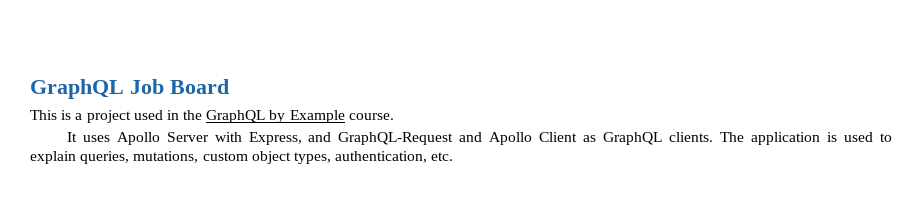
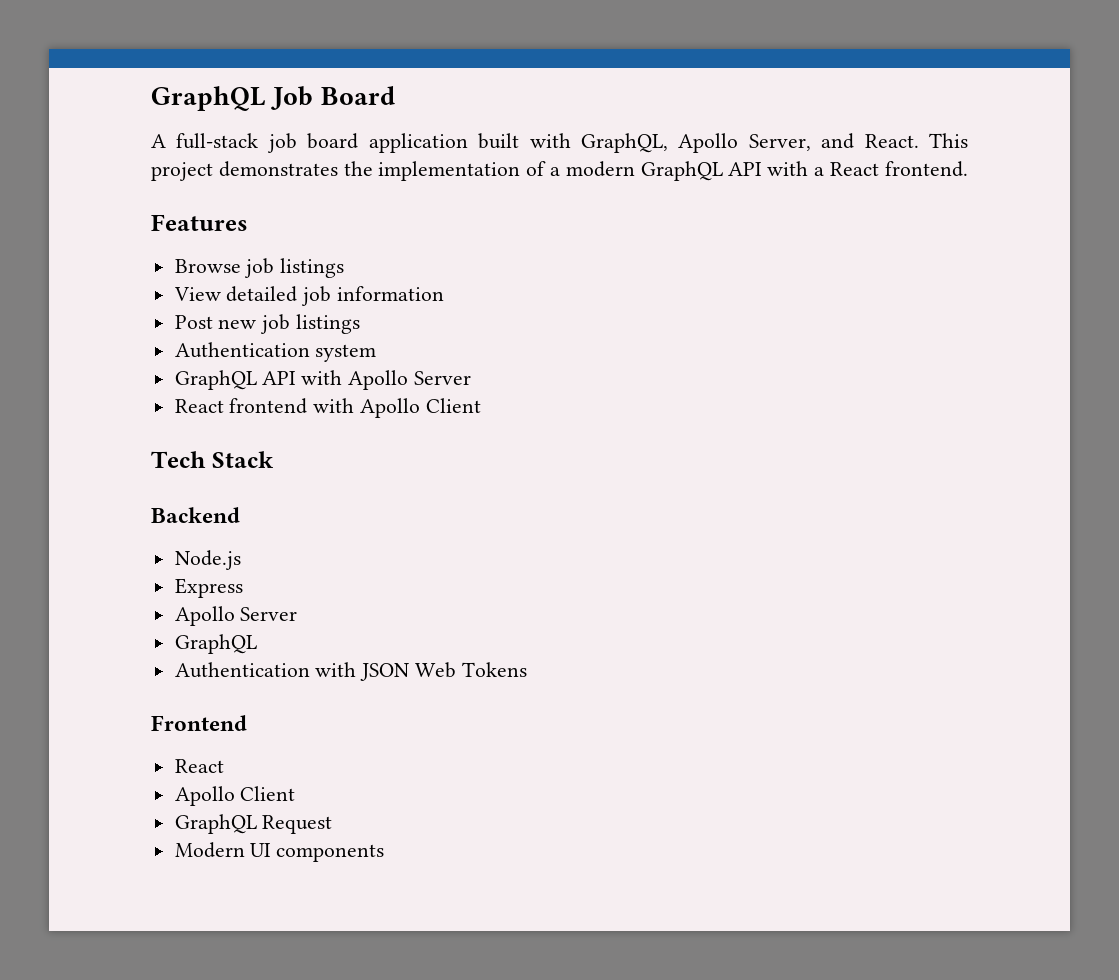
[30,110,394,123] [66,132,892,145] [30,151,454,164] This is a project used in the GraphQL by Example course. // It uses Apollo Server with Express, and GraphQL-Request and Apollo Client as GraphQL clients. The application is used to explain queries, mutations, custom object types, authentication, etc. -> [151,133,968,153] [151,161,968,181] [151,214,248,231] [174,258,345,278] [173,286,445,306] [174,314,361,334] [174,342,377,362] [174,370,471,390] [174,398,481,418] [151,451,274,468] [151,507,240,523] [174,550,241,570] [174,578,243,598] [174,606,298,626] [174,634,257,654] [174,662,527,681] [151,715,247,731] [174,759,224,773] [174,786,296,806] [174,814,333,834] [174,842,385,862] A full-stack job board application built with GraphQL, Apollo Server, and React. This project demonstrates the implementation of a modern GraphQL API with a React frontend. // Features // Browse job listings // View detailed job information // Post new job listings // Authentication system // GraphQL API with Apollo Server // React frontend with Apollo Client // Tech Stack // Backend // Node.js // Express // Apollo Server // GraphQL // Authentication with JSON Web Tokens // Frontend // React // Apollo Client // GraphQL Request // Modern UI components

